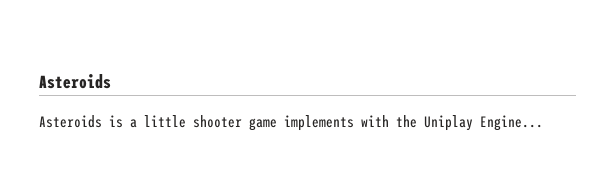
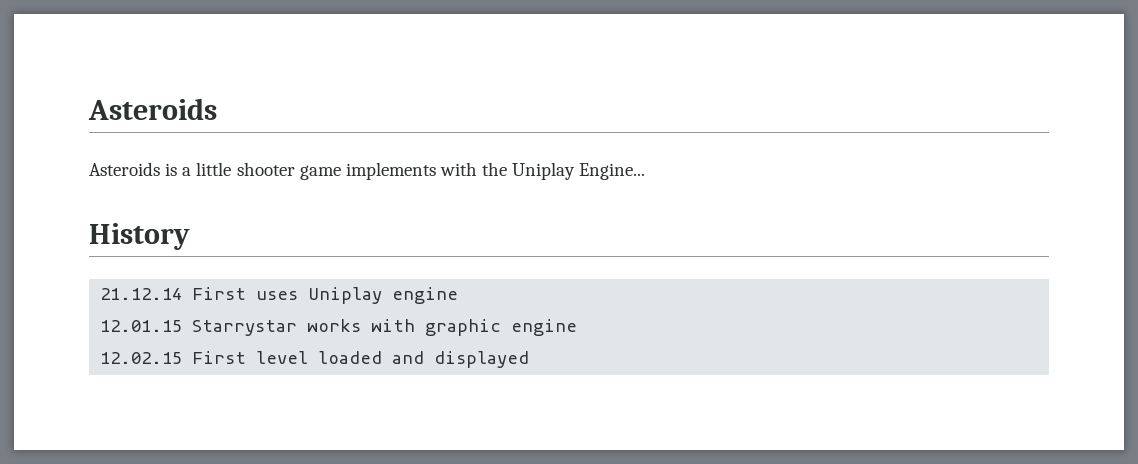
(543, 123) none -> [89,223,190,250] [100,287,459,304] [100,319,578,336] [100,351,530,368] // History // 21.12.14 First uses Uniplay engine // 12.01.15 Starrystar works with graphic engine // 12.02.15 First level loaded and displayed

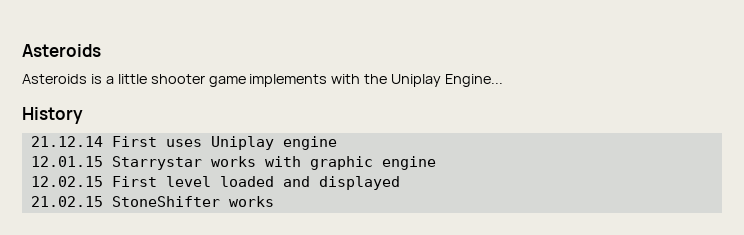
(530, 359) none -> [30,196,274,207] // 21.02.15 StoneShifter works

